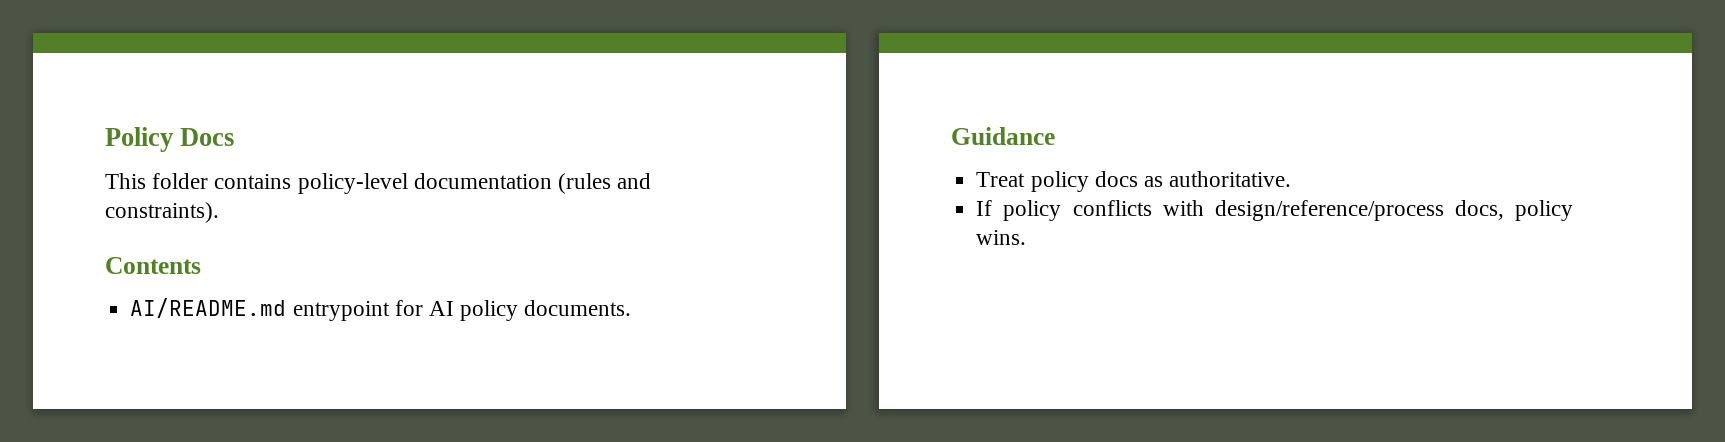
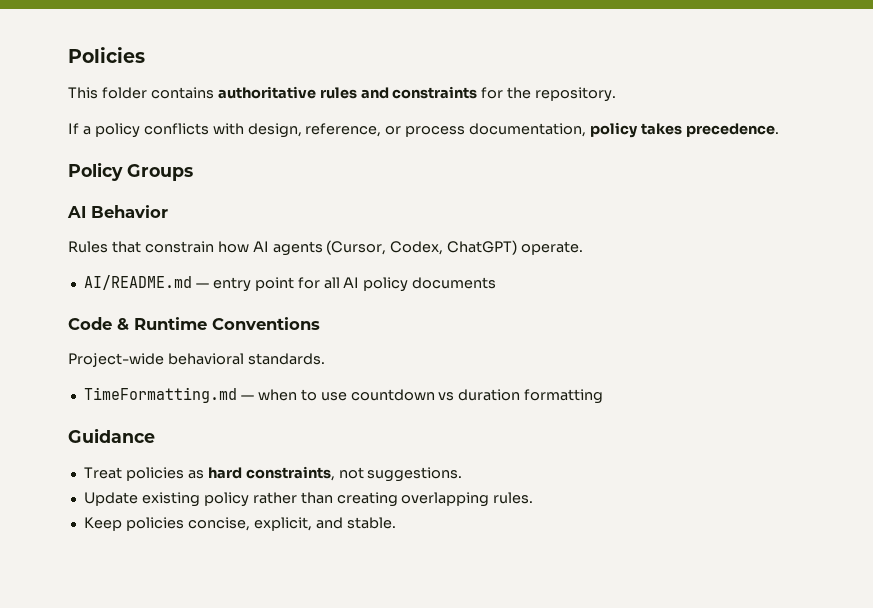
[105,127,235,152] Policy Docs -> [68,47,145,63] Policies
[297,173,652,194] [105,202,219,223] [105,257,201,274] [130,298,632,321] [951,127,1055,145] [976,171,1292,192] [976,200,1573,221] [976,230,1027,245] policy-level documentation (rules and constraints). // Contents // AI/README.md entrypoint for AI policy documents. // Guidance // Treat policy docs as authoritative. // If policy conflicts with design/reference/process docs, policy wins. -> [217,86,617,102] [68,122,779,138] [68,162,193,181] [67,205,168,218] [68,240,584,256] [83,275,497,292] [68,317,320,330] [68,353,325,367] [83,387,604,404] [68,428,155,443] [83,466,463,482] [83,492,534,507] [83,517,396,531] authoritative rules and constraints for the repository. // If a policy conflicts with design, reference, or process documentation, policy takes precedence. // Policy Groups // AI Behavior // Rules that constrain how AI agents (Cursor, Codex, ChatGPT) operate. // AI/README.md — entry point for all AI policy documents // Code & Runtime Conventions // Project-wide behavioral standards. // TimeFormatting.md — when to use countdown vs duration formatting // Guidance // Treat policies as hard constraints, not suggestions. // Update existing policy rather than creating overlapping rules. // Keep policies concise, explicit, and stable.

